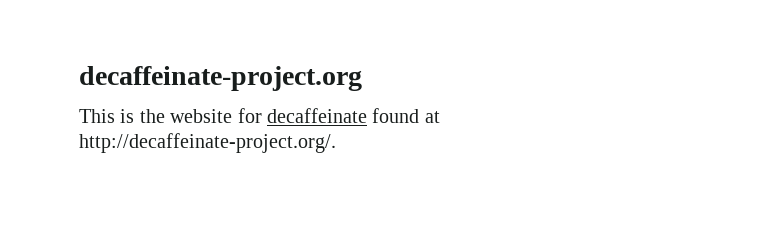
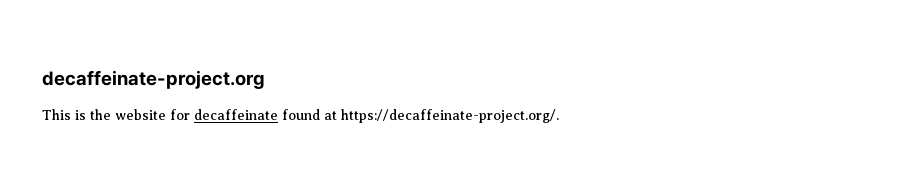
[79,133,336,153] http://decaffeinate-project.org/. -> [341,109,559,123] https://decaffeinate-project.org/.

